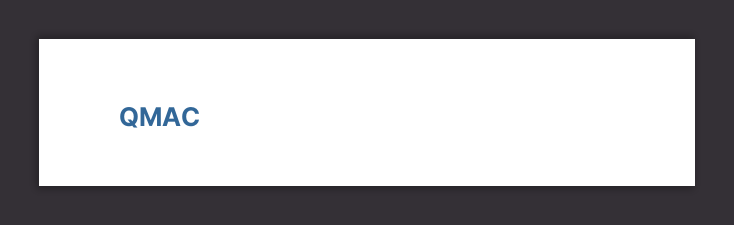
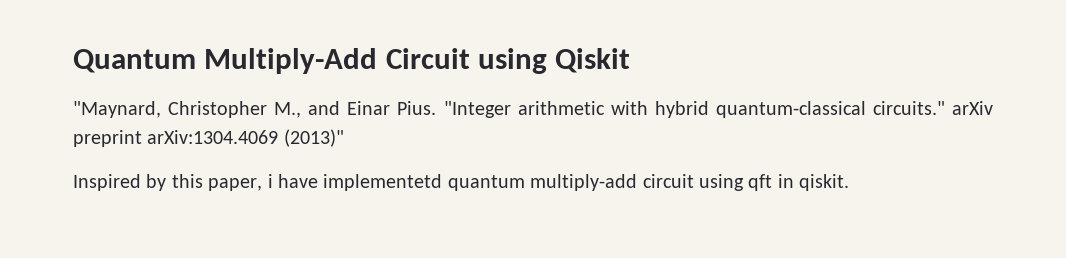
[119,107,200,128] QMAC -> [73,48,631,74] [73,101,994,118] [73,129,344,147] [73,174,850,191] Quantum Multiply-Add Circuit using Qiskit // "Maynard, Christopher M., and Einar Pius. "Integer arithmetic with hybrid quantum-classical circuits." arXiv preprint arXiv:1304.4069 (2013)" // Inspired by this paper, i have implementetd quantum multiply-add circuit using qft in qiskit.

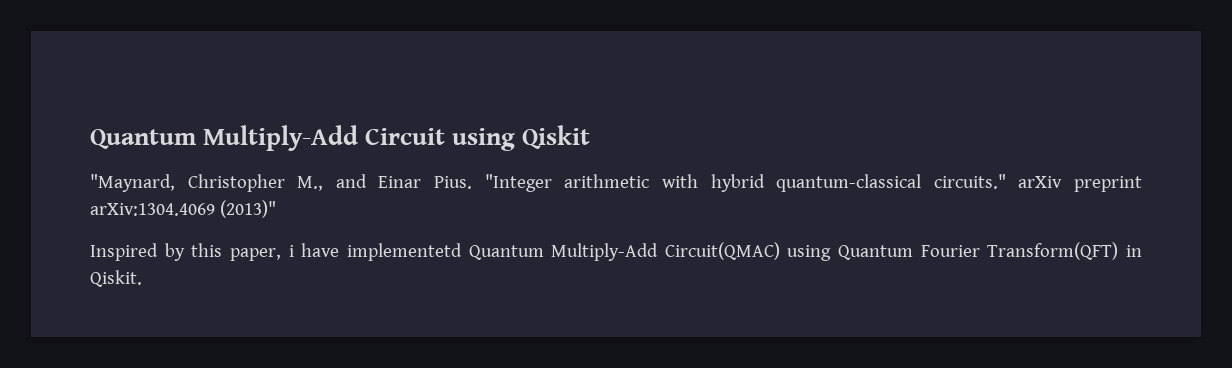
[447,174,850,191] quantum multiply-add circuit using qft in qiskit. -> [468,242,1142,261] [90,270,142,287] Quantum Multiply-Add Circuit(QMAC) using Quantum Fourier Transform(QFT) in Qiskit.

